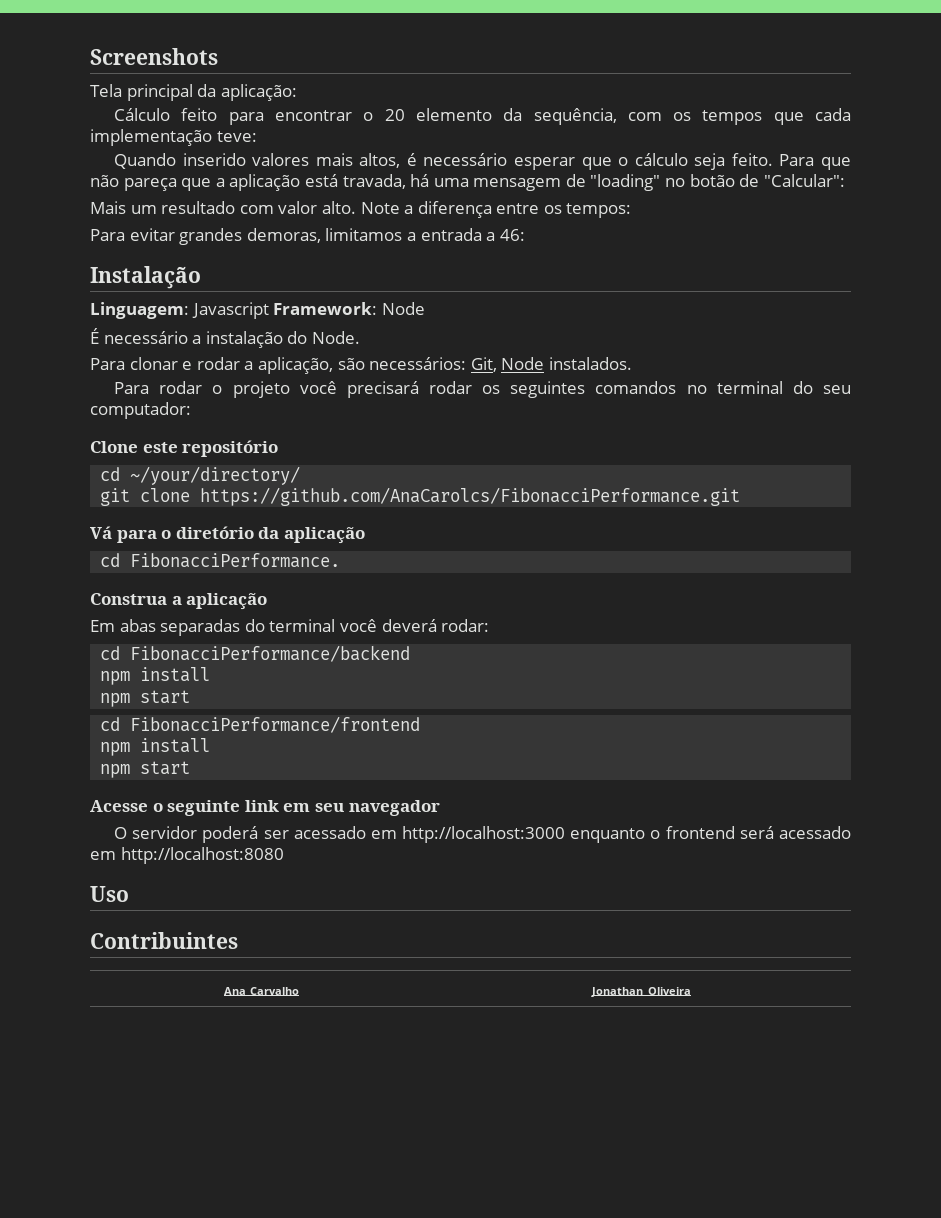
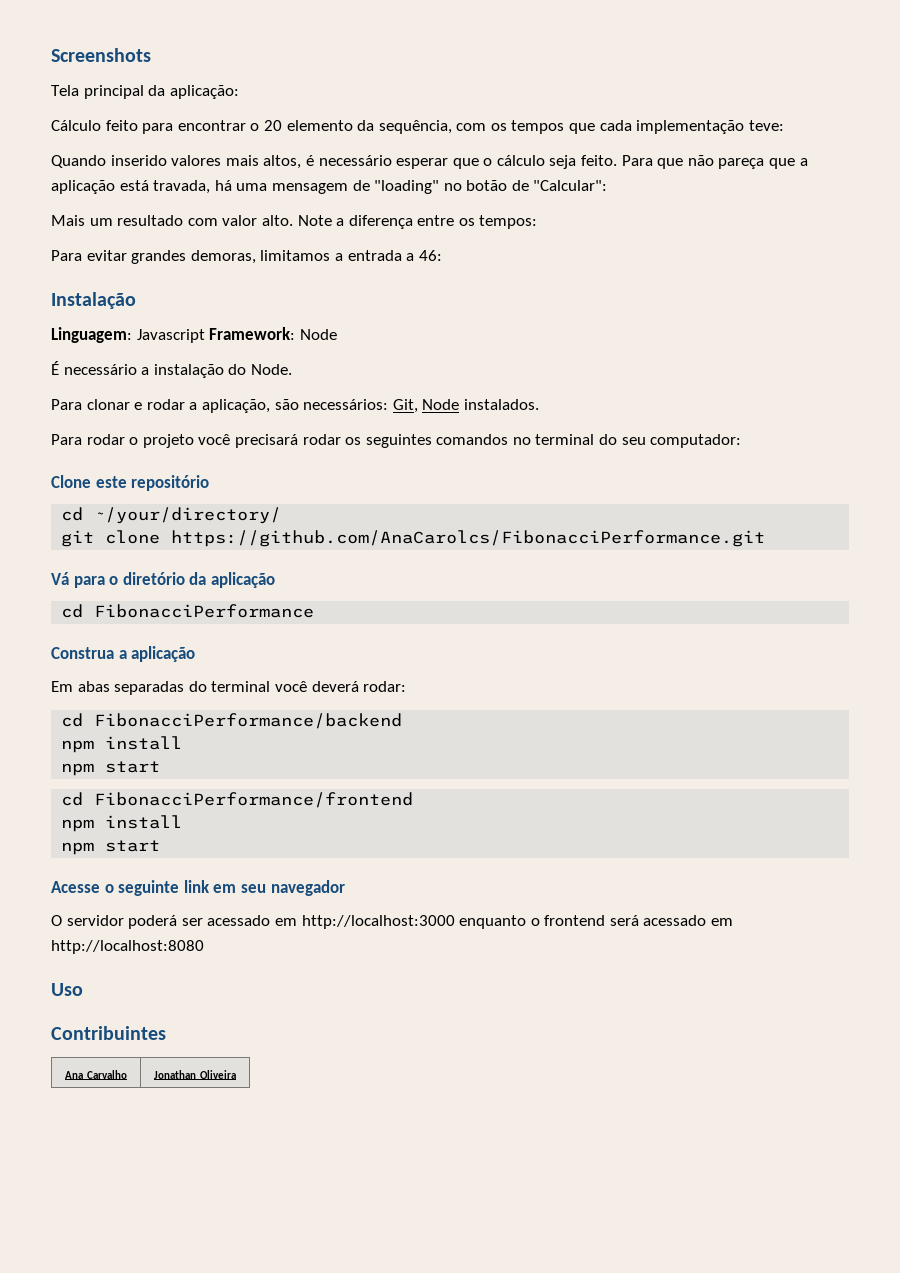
[130,553,341,568] FibonacciPerformance. -> [94,604,315,618] FibonacciPerformance

